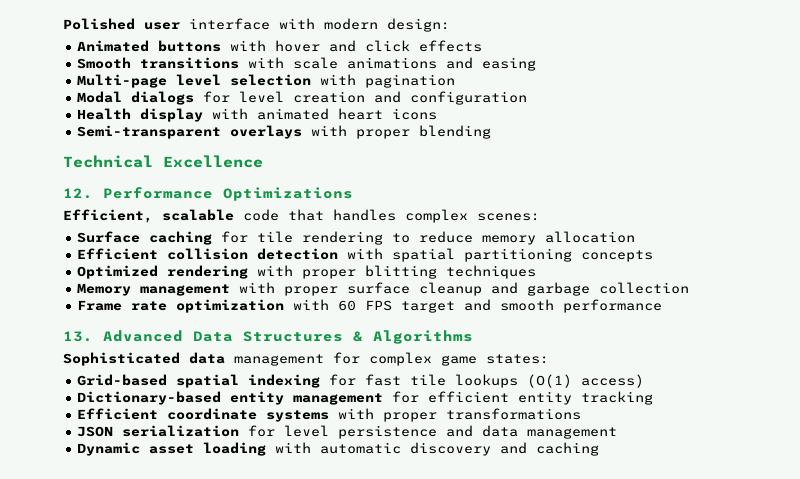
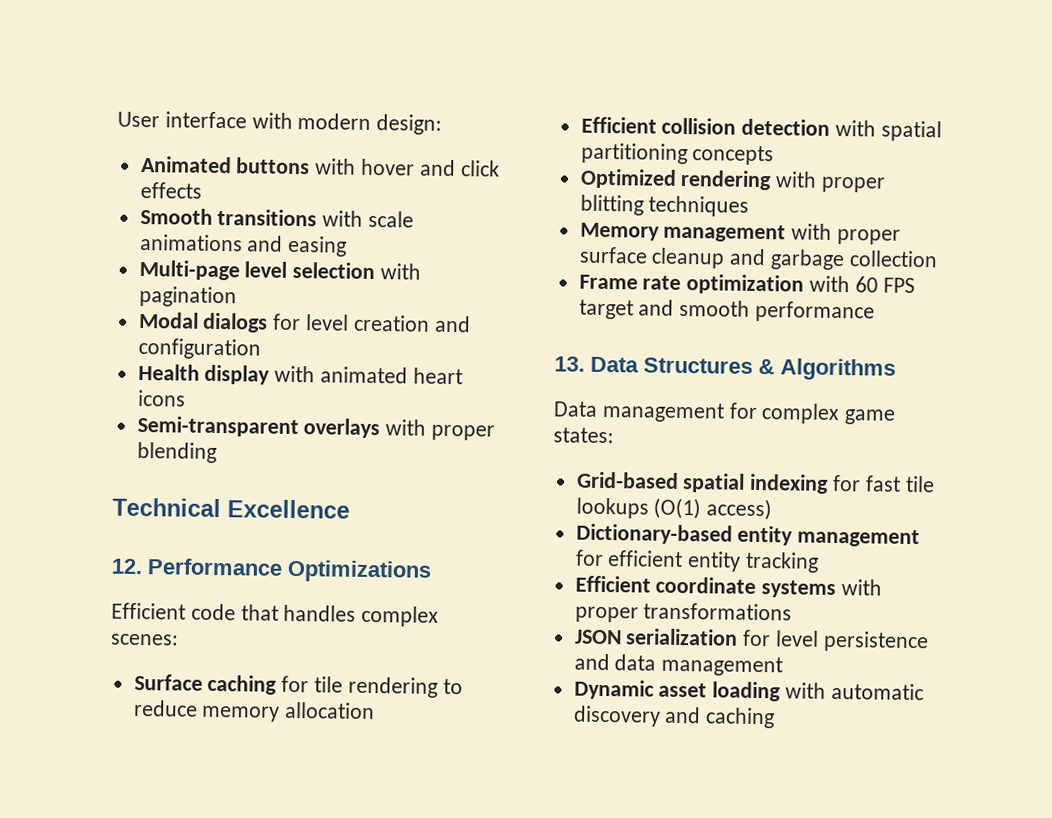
[63,18,180,30] Polished user -> [117,111,160,128] User
[63,209,234,223] Efficient, scalable -> [111,602,186,620] Efficient
[103,330,183,342] Advanced -> (585, 364) none
[63,352,225,366] Sophisticated data -> [553,401,598,417] Data

